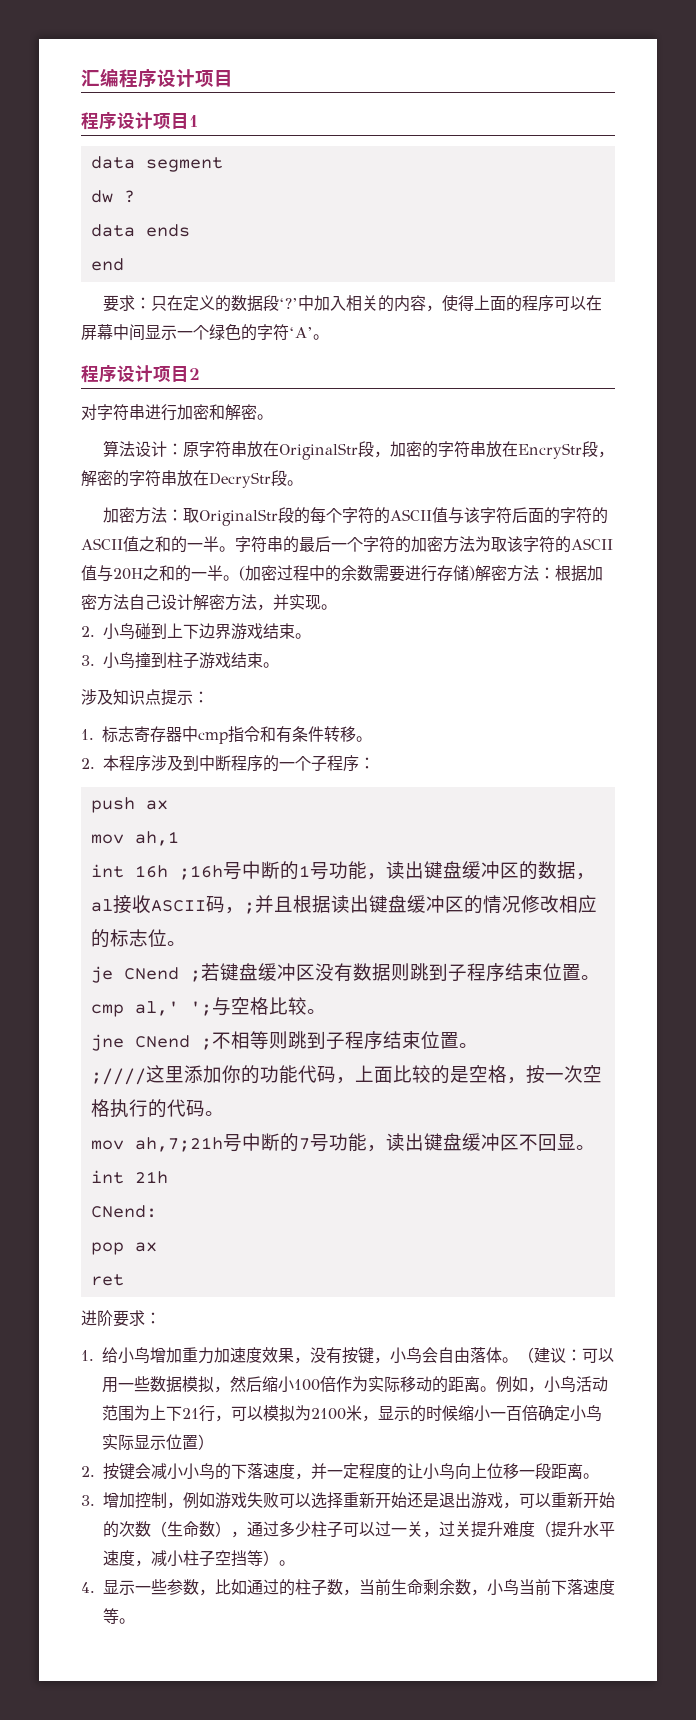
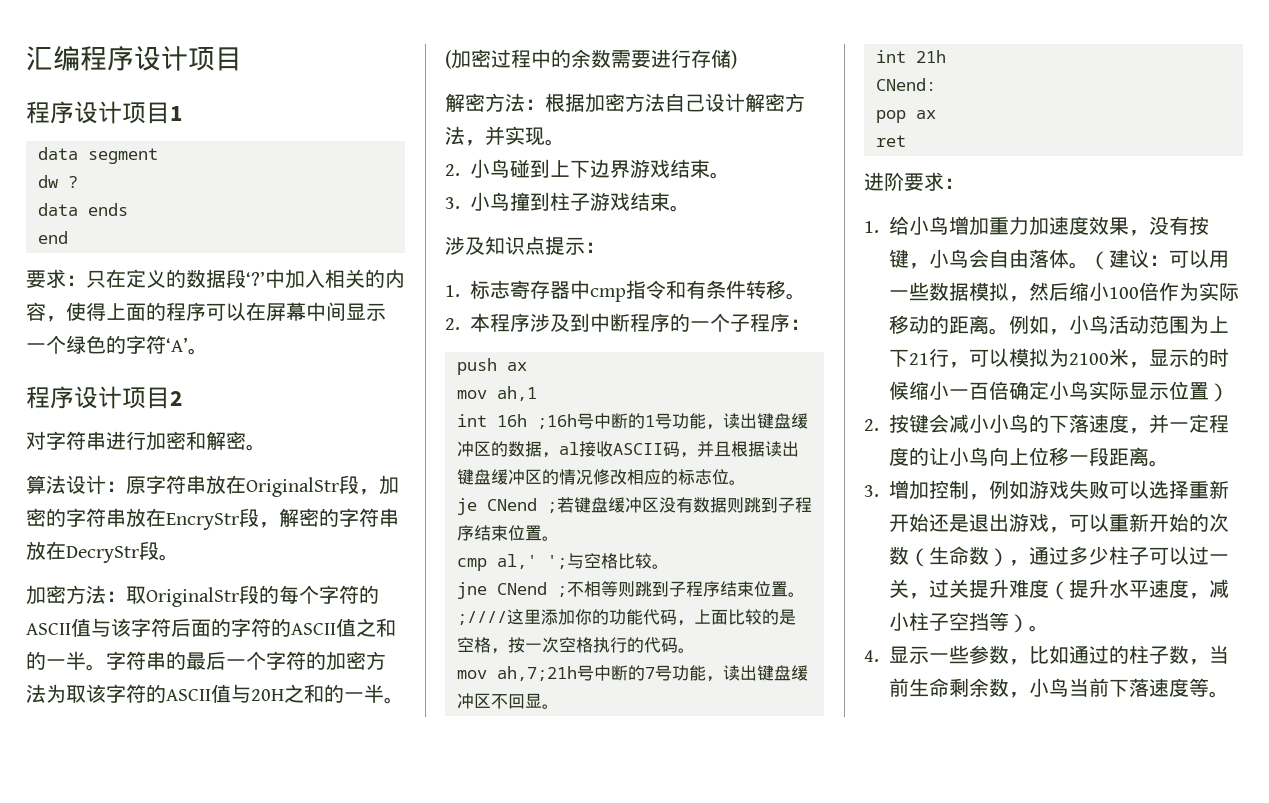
(475, 573) none -> (737, 59) //
[243,902,255,914] ; -> (697, 455) none

